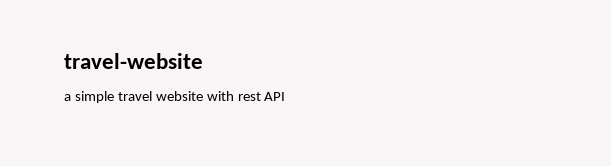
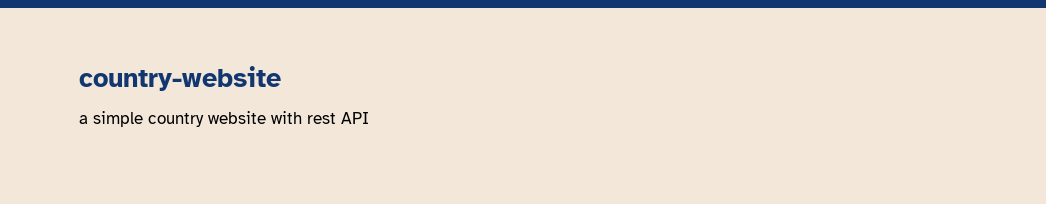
[64,53,203,69] travel-website -> [79,66,281,91] country-website
[117,91,152,101] travel -> [148,113,204,127] country

